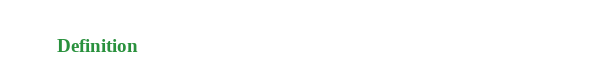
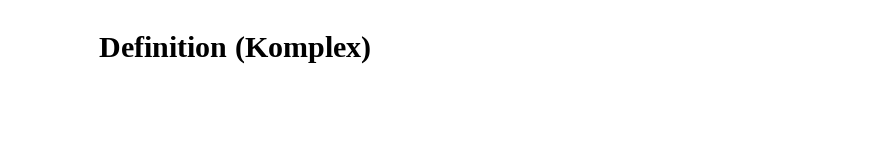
(138, 45) none -> [235,36,372,64] (Komplex)

